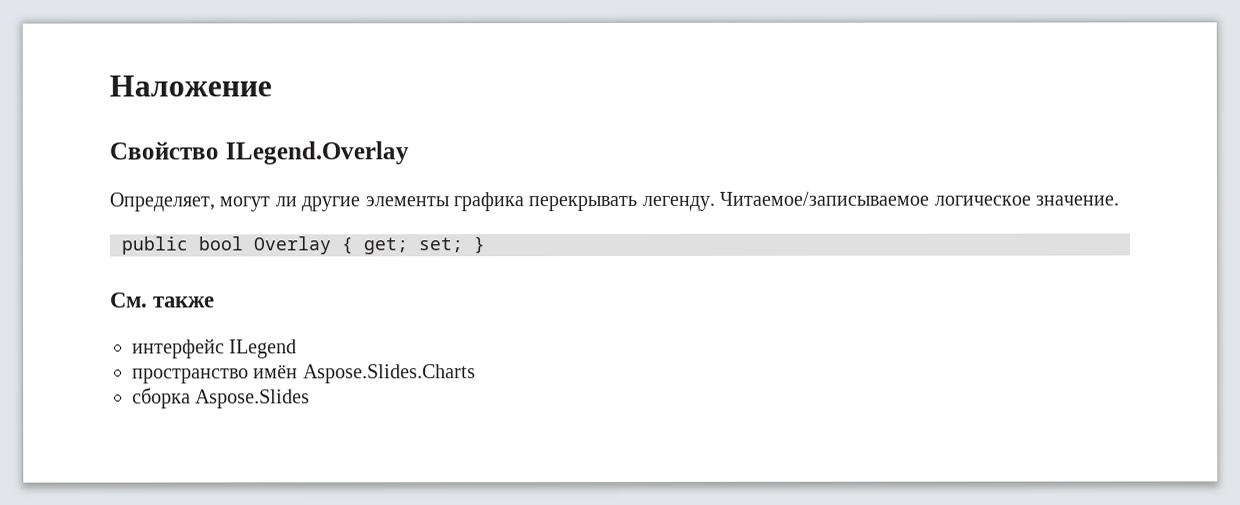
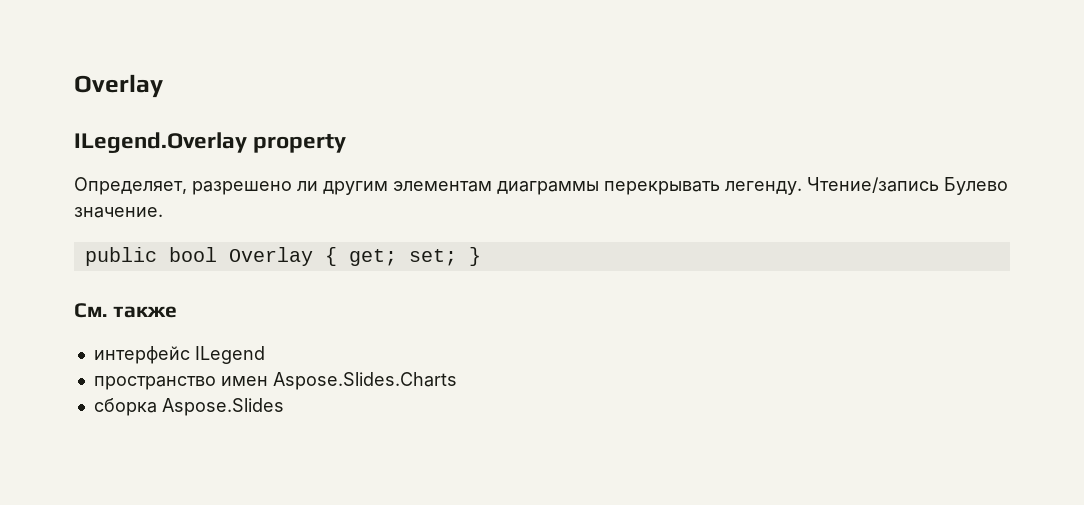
[109,75,272,97] [109,141,219,160] Наложение // Свойство -> [74,74,163,98] Overlay //
(409, 153) none -> [253,133,347,153] property
[219,191,1031,212] могут ли другие элементы графика перекрывать легенду. Читаемое/записываемое логическое -> [192,177,1008,195] разрешено ли другим элементам диаграммы перекрывать легенду. Чтение/запись Булево
[253,364,299,379] имён -> [220,376,268,386] имен

